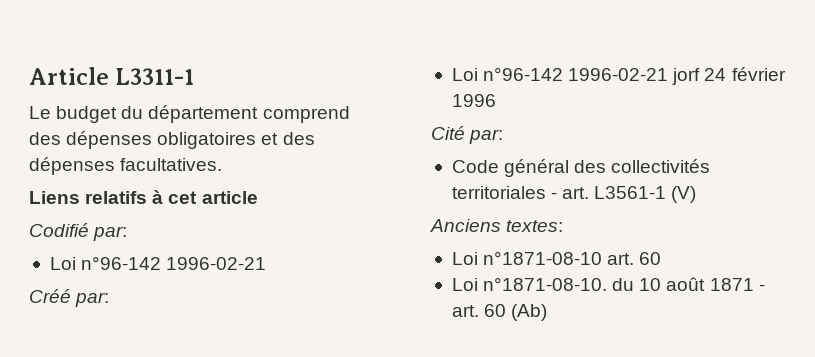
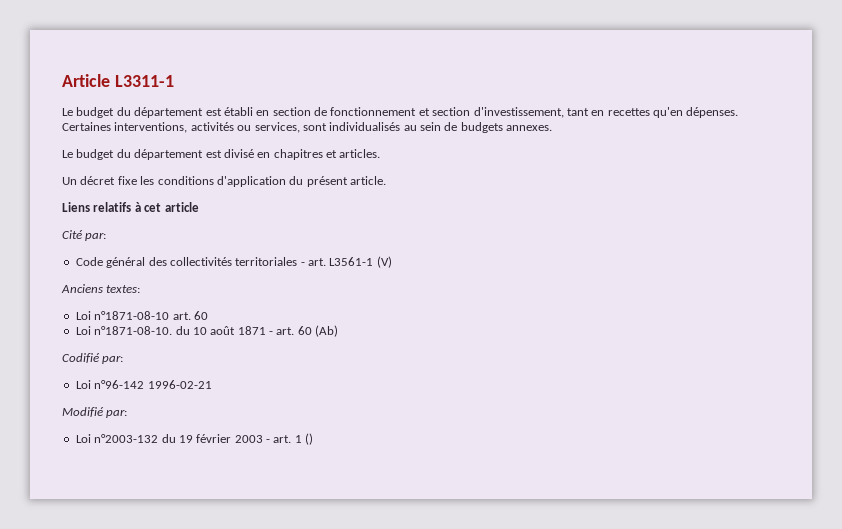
[262,106,350,123] [29,131,315,149] [29,157,223,175] comprend des dépenses obligatoires et des dépenses facultatives. -> [205,107,739,118] [62,122,553,133] [62,149,381,160] [62,176,386,187] est établi en section de fonctionnement et section d'investissement, tant en recettes qu'en dépenses. Certaines interventions, activités ou services, sont individualisés au sein de budgets annexes. // Le budget du département est divisé en chapitres et articles. // Un décret fixe les conditions d'application du présent article.
[29,223,128,241] [49,256,267,270] [29,289,110,307] [451,67,786,85] [451,94,496,107] // Codifié par: // Loi n°96-142 1996-02-21 // Créé par: // Loi n°96-142 1996-02-21 jorf 24 février 1996 -> (199, 207) none
(548, 312) none -> [62,353,124,364] [75,380,212,389] [62,407,128,418] [75,433,314,445] // Codifié par: // Loi n°96-142 1996-02-21 // Modifié par: // Loi n°2003-132 du 19 février 2003 - art. 1 ()

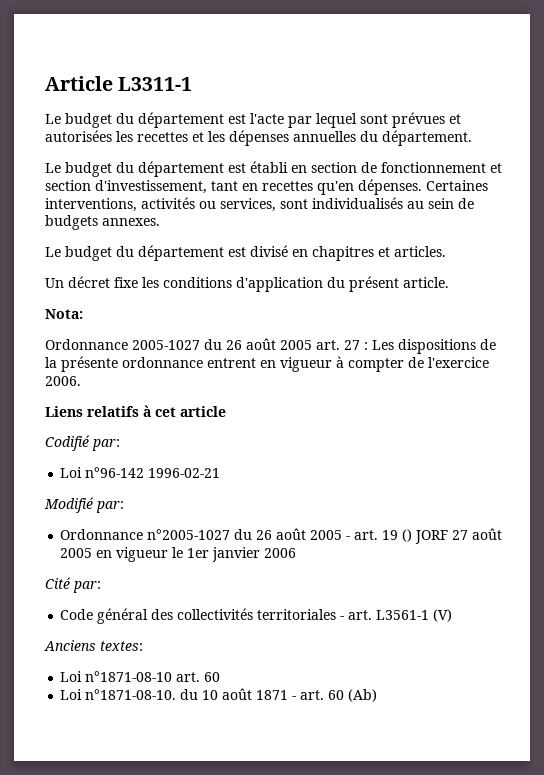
(174, 81) none -> [45,112,461,128] [45,130,472,146] // Le budget du département est l'acte par lequel sont prévues et autorisées les recettes et les dépenses annuelles du département.
(386, 180) none -> [45,309,83,319] [45,338,496,354] [45,356,489,372] [45,376,81,386] // Nota: // Ordonnance 2005-1027 du 26 août 2005 art. 27 : Les dispositions de la présente ordonnance entrent en vigueur à compter de l'exercice 2006.
(199, 207) none -> [45,435,120,451] [60,467,221,478] [44,497,124,513] [60,528,503,544] [60,547,297,562] // Codifié par: // Loi n°96-142 1996-02-21 // Modifié par: // Ordonnance n°2005-1027 du 26 août 2005 - art. 19 () JORF 27 août 2005 en vigueur le 1er janvier 2006
[62,353,124,364] [75,380,212,389] [62,407,128,418] [75,433,314,445] // Codifié par: // Loi n°96-142 1996-02-21 // Modifié par: // Loi n°2003-132 du 19 février 2003 - art. 1 () -> (378, 695) none

